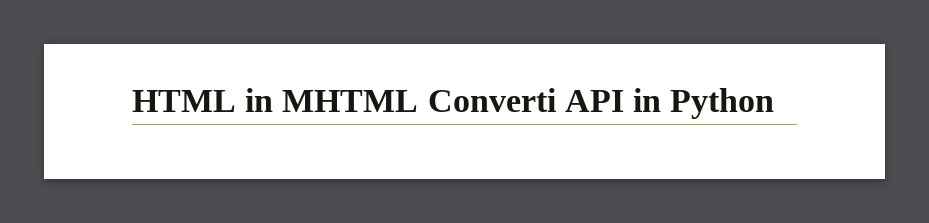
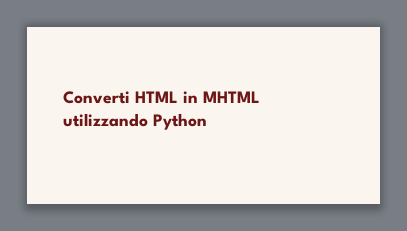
(132, 101) none -> [63,91,130,104] Converti
[427,88,661,112] Converti API in -> [63,113,148,127] utilizzando

